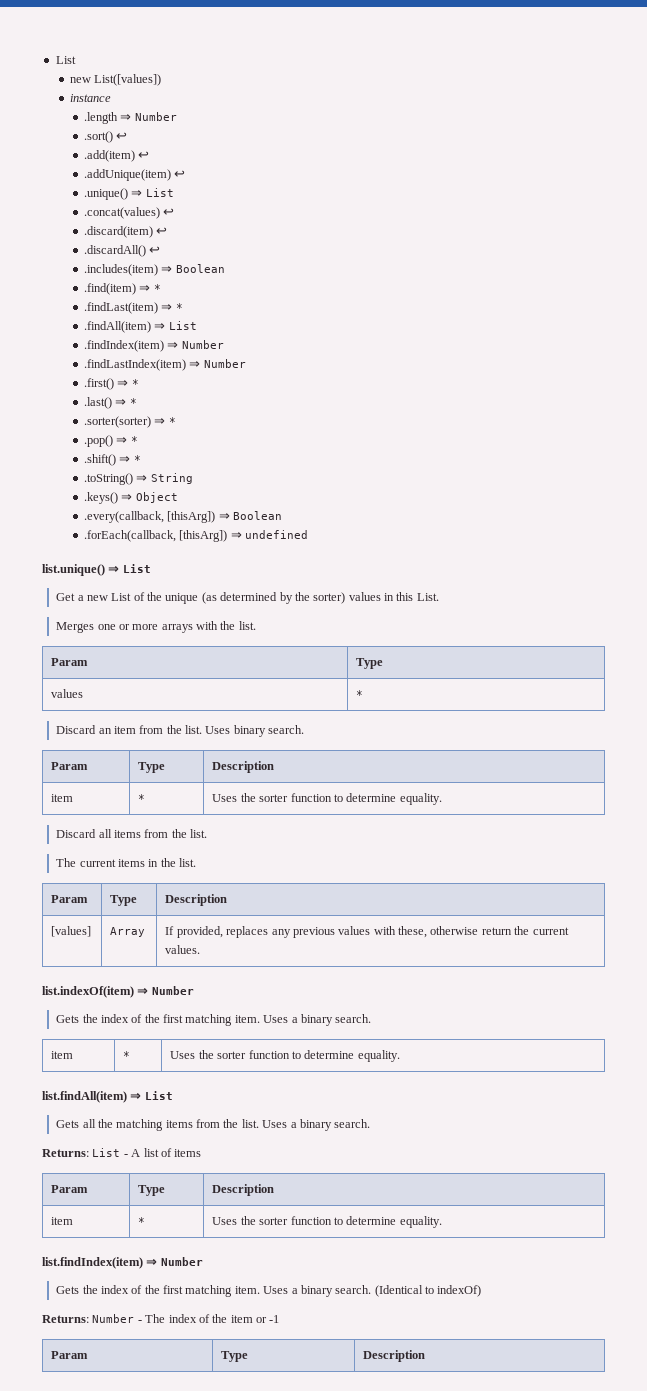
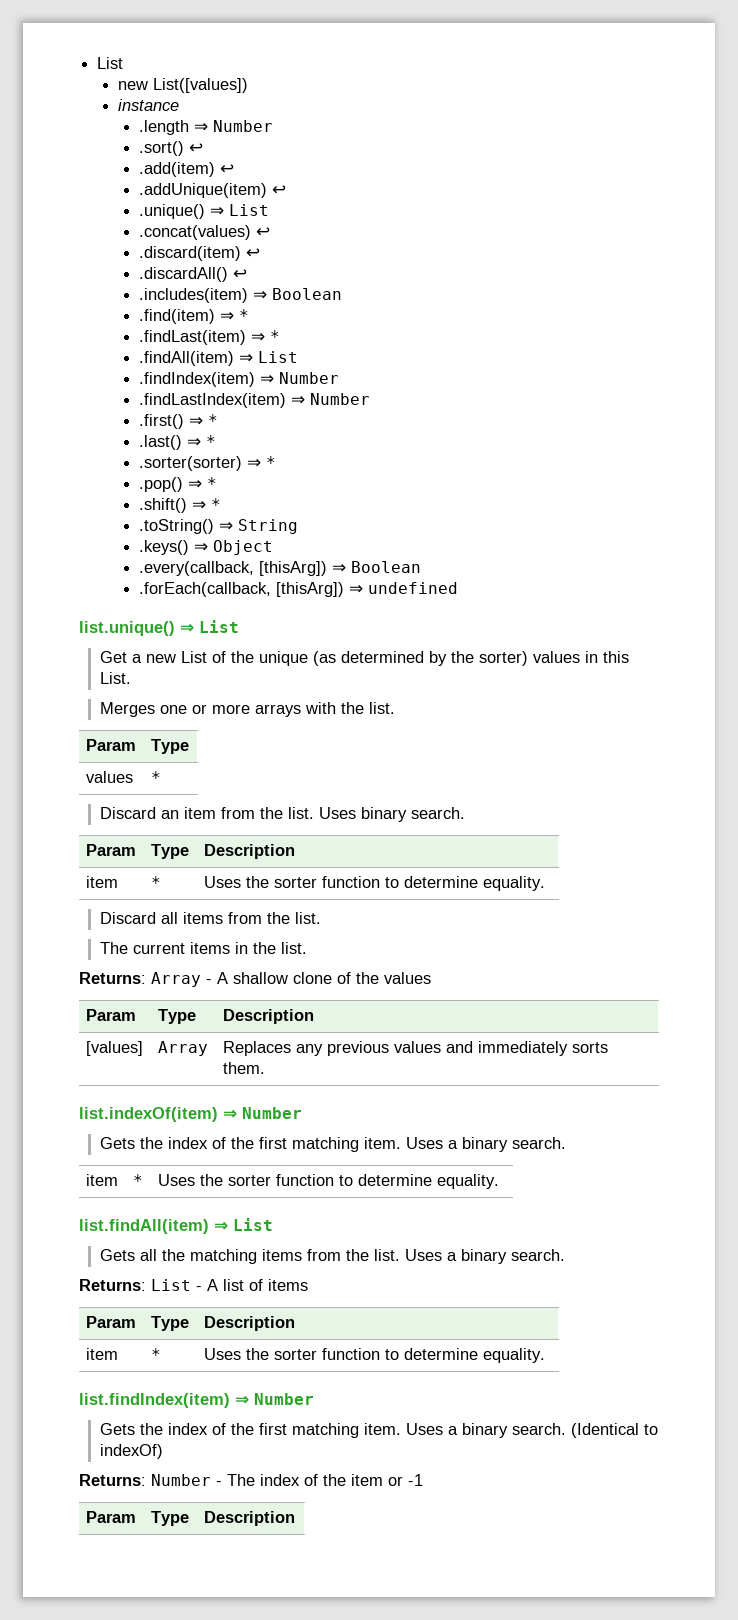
(197, 862) none -> [79,972,431,987] // Returns: Array - A shallow clone of the values
[165,926,569,938] [165,945,201,954] If provided, replaces any previous values with these, otherwise return the current values. -> [223,1041,609,1056] [223,1062,266,1074] Replaces any previous values and immediately sorts them.

